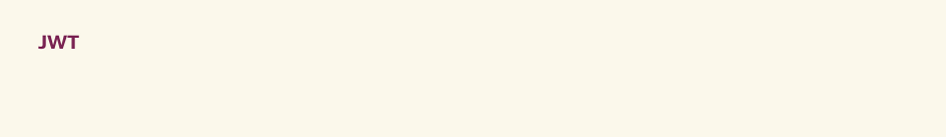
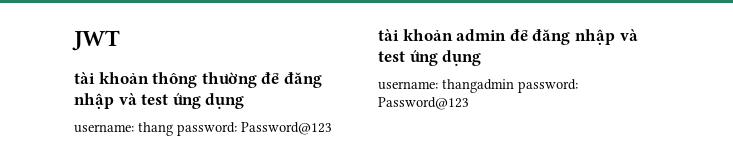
(80, 42) none -> [74,72,322,88] [74,93,245,109] [74,122,332,136] [378,29,638,45] [378,50,482,66] [378,79,578,93] [378,97,469,110] // tài khoản thông thường để đăng nhập và test ứng dụng // username: thang password: Password@123 // tài khoản admin để đăng nhập và test ứng dụng // username: thangadmin password: Password@123

